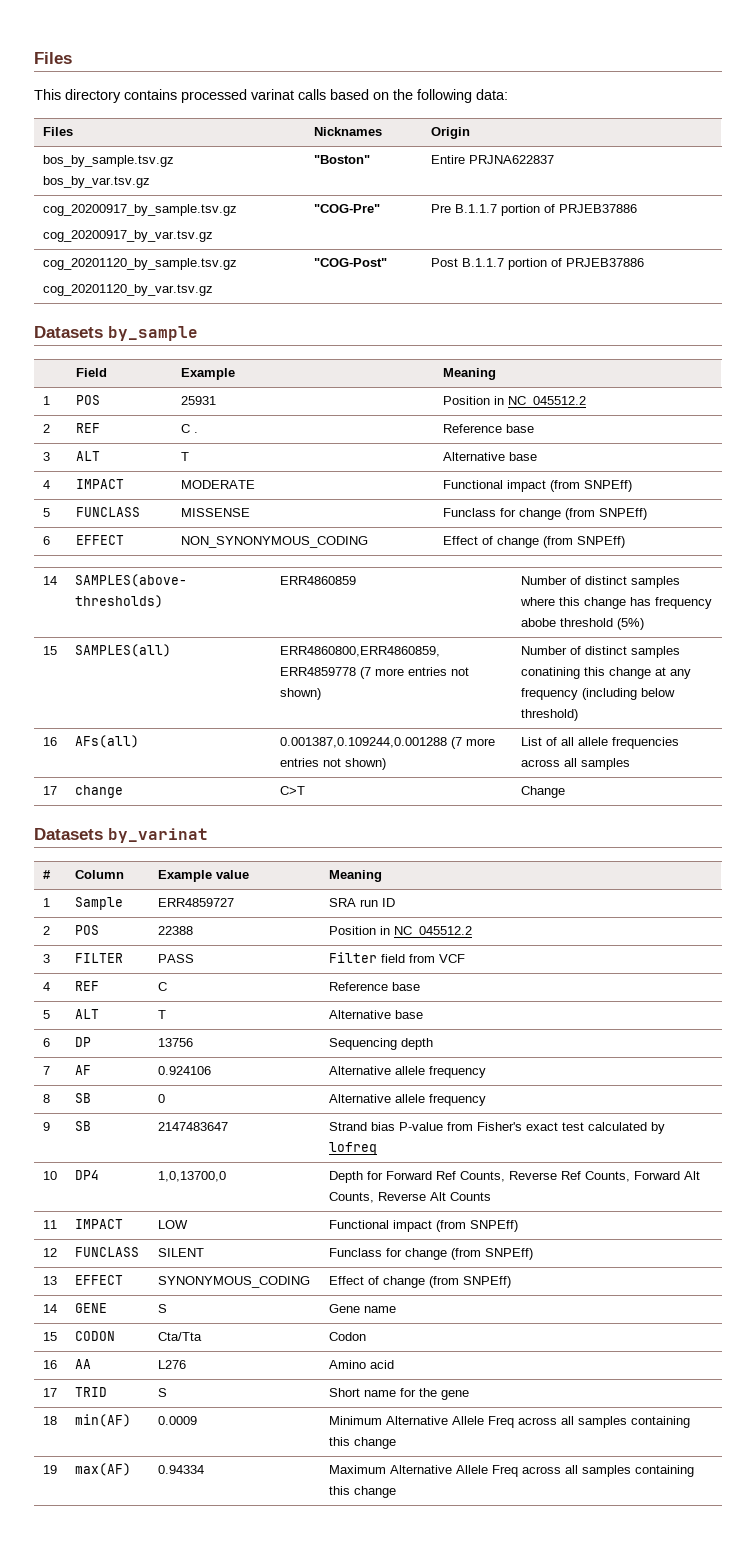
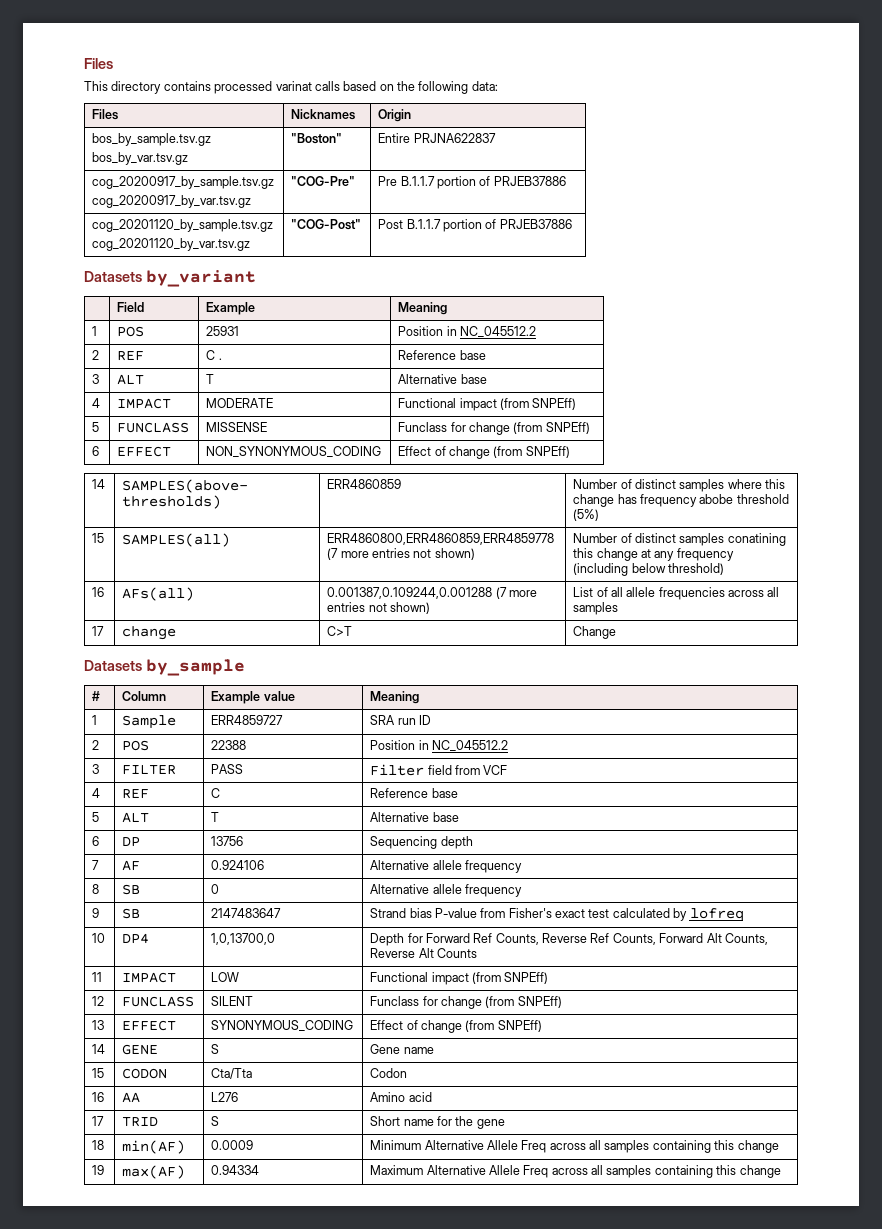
[108,326,198,341] by_sample -> [145,270,256,287] by_variant
[108,828,208,843] by_varinat -> [145,659,245,676] by_sample

